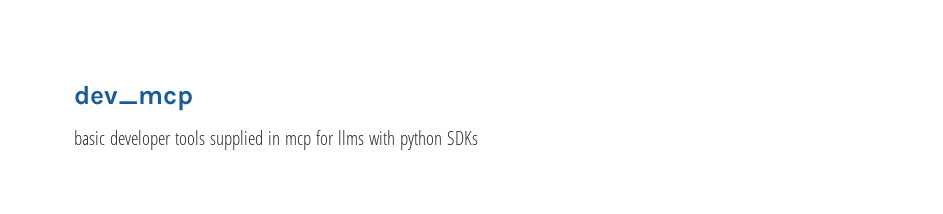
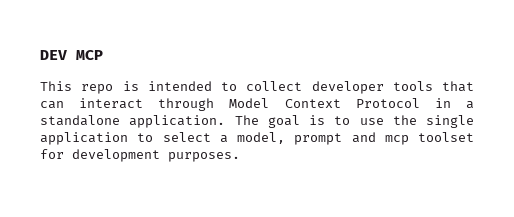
[74,85,193,111] [74,130,478,150] dev_mcp // basic developer tools supplied in mcp for llms with python SDKs -> [40,50,103,60] [40,81,474,94] [40,98,475,111] [40,115,474,128] [40,132,474,145] [40,149,240,162] DEV MCP // This repo is intended to collect developer tools that can interact through Model Context Protocol in a standalone application. The goal is to use the single application to select a model, prompt and mcp toolset for development purposes.

